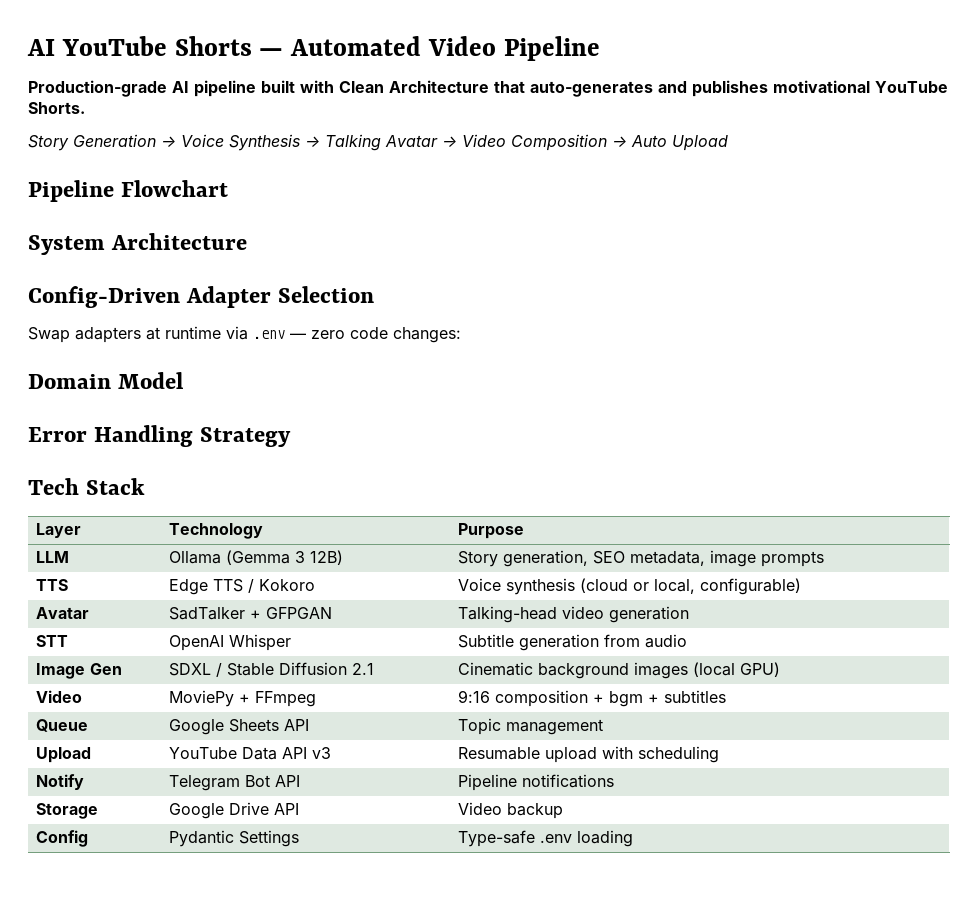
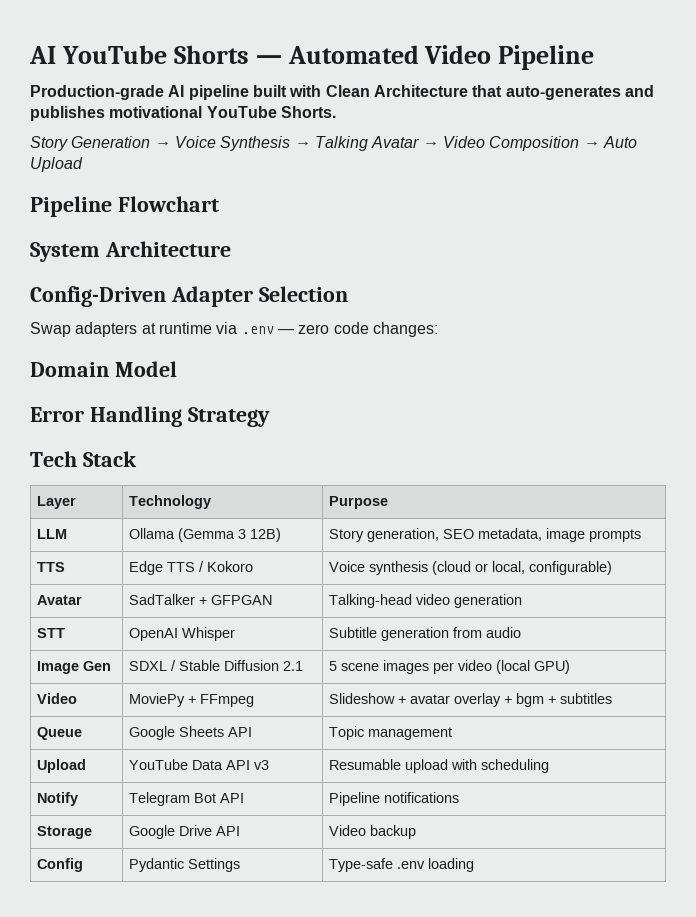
[457,662,688,679] Cinematic background images -> [328,660,492,674] 5 scene images per video
[457,690,588,707] 9:16 composition -> [328,693,501,707] Slideshow + avatar overlay

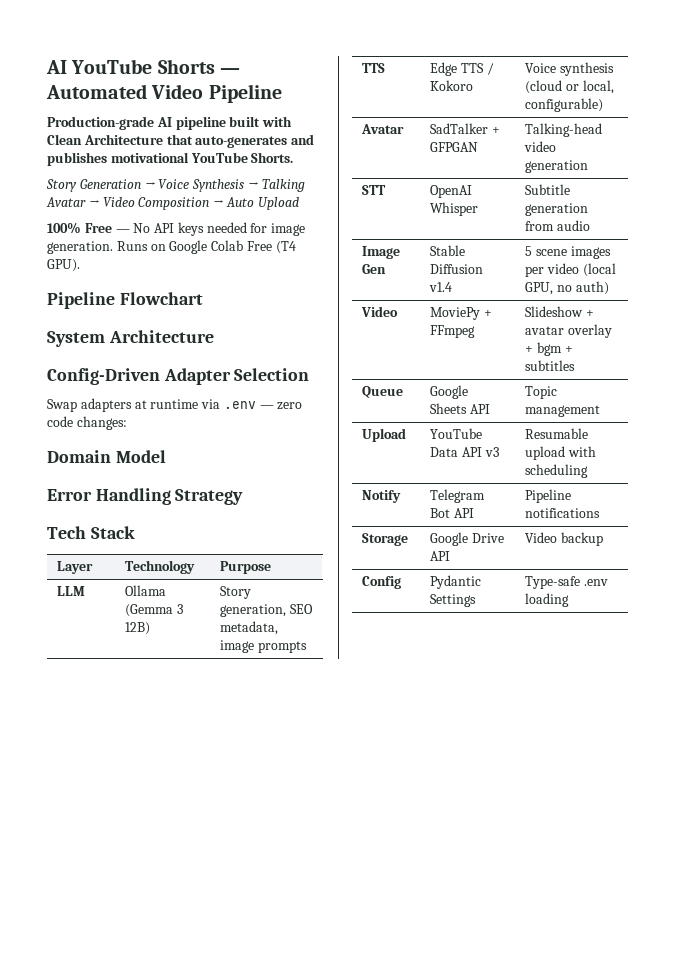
(83, 164) none -> [47,222,306,236] [47,240,296,254] [47,259,80,272] // 100% Free — No API keys needed for image generation. Runs on Google Colab Free (T4 GPU).
[128,660,176,671] SDXL / -> (387, 269) none
[282,661,303,671] 2.1 -> [429,282,453,292] v1.4
[533,660,570,674] GPU) -> [525,281,609,295] GPU, no auth)

